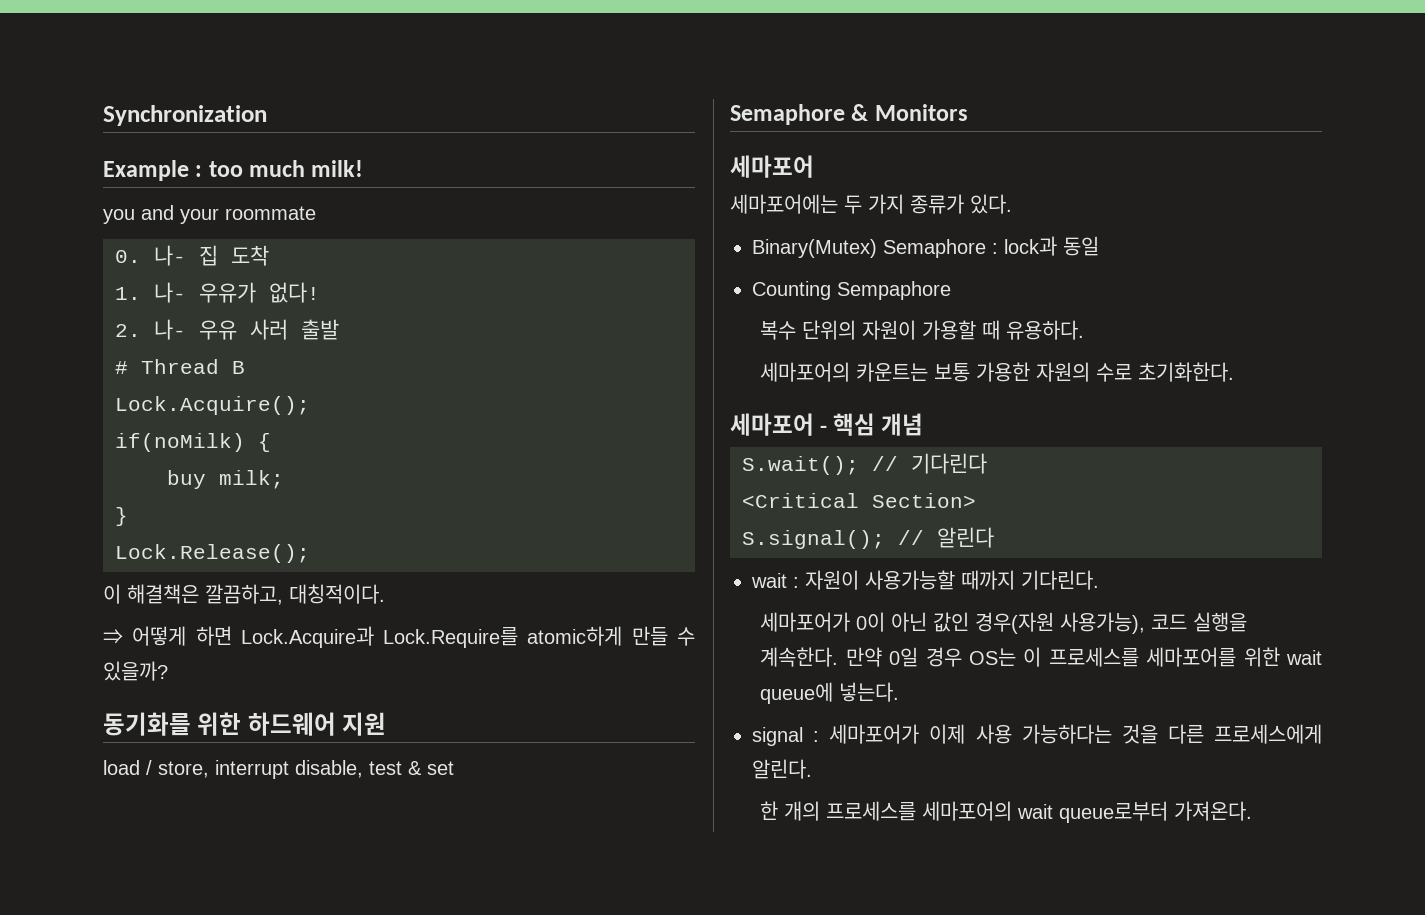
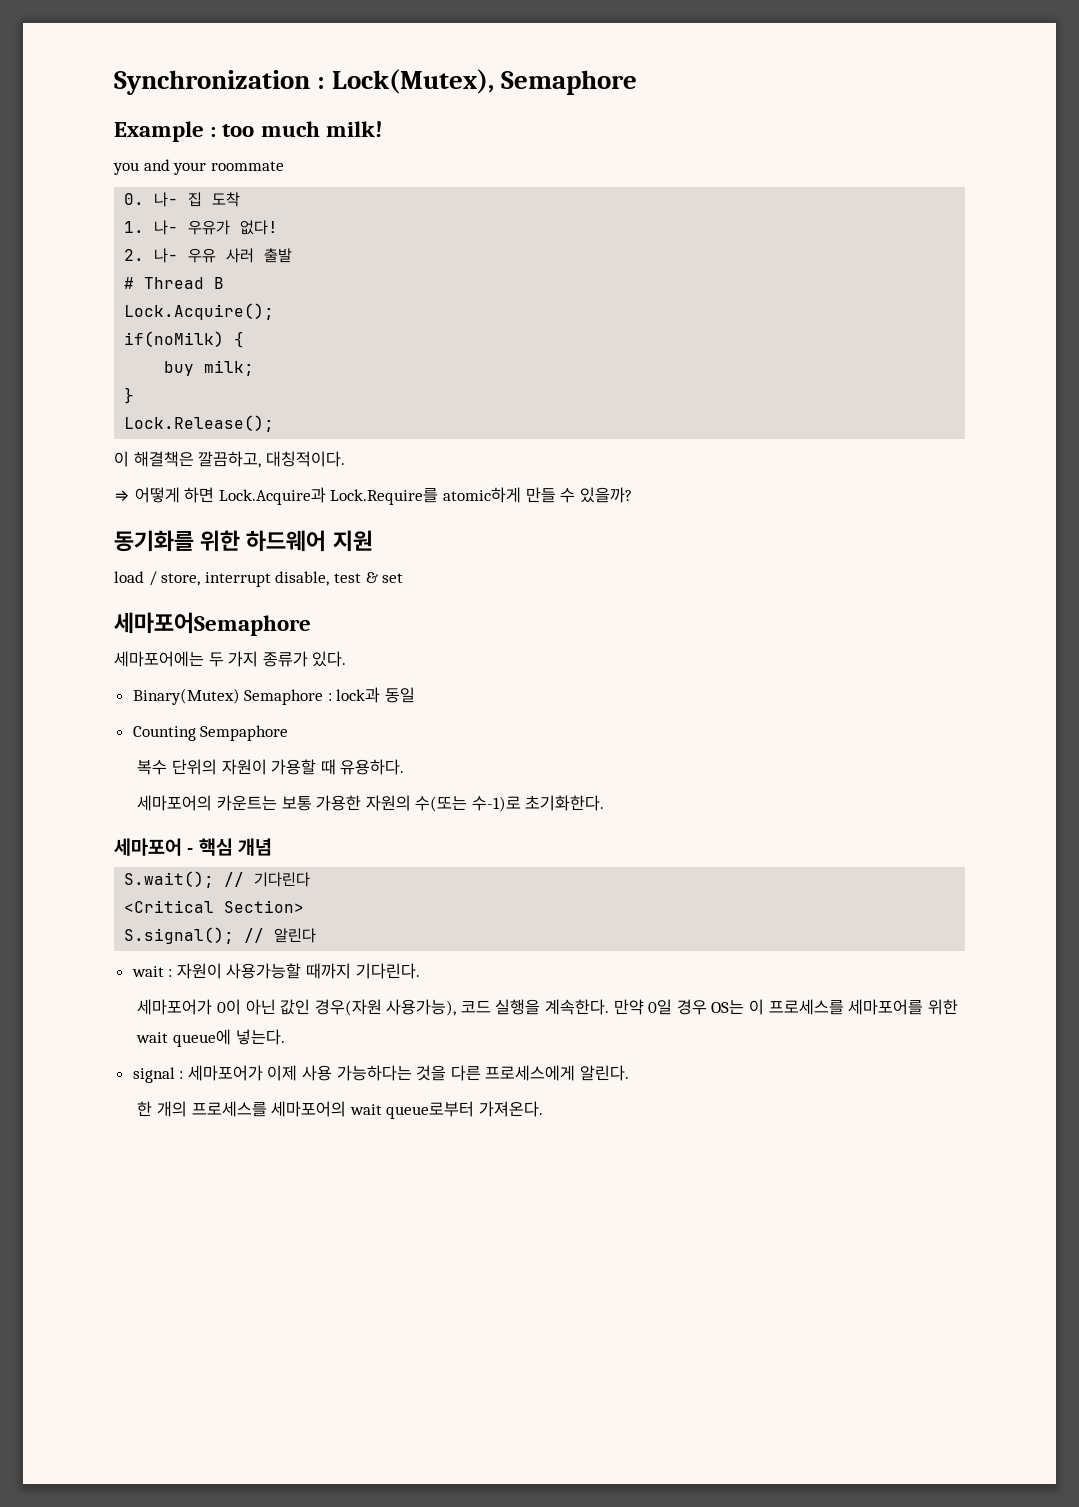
(267, 115) none -> [317,69,638,95] : Lock(Mutex), Semaphore
[730,104,968,125] [730,155,814,178] Semaphore & Monitors // 세마포어 -> [114,612,311,636] 세마포어Semaphore
[1096,363,1133,382] 수로 -> [415,796,521,812] 수(또는 수-1)로

